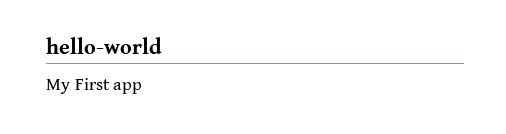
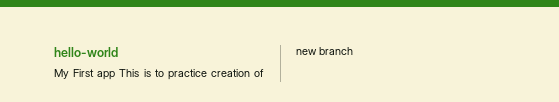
(143, 88) none -> [119,69,264,80] [296,47,353,55] This is to practice creation of new branch

